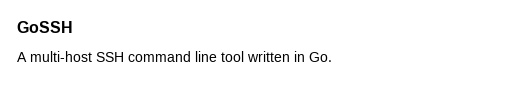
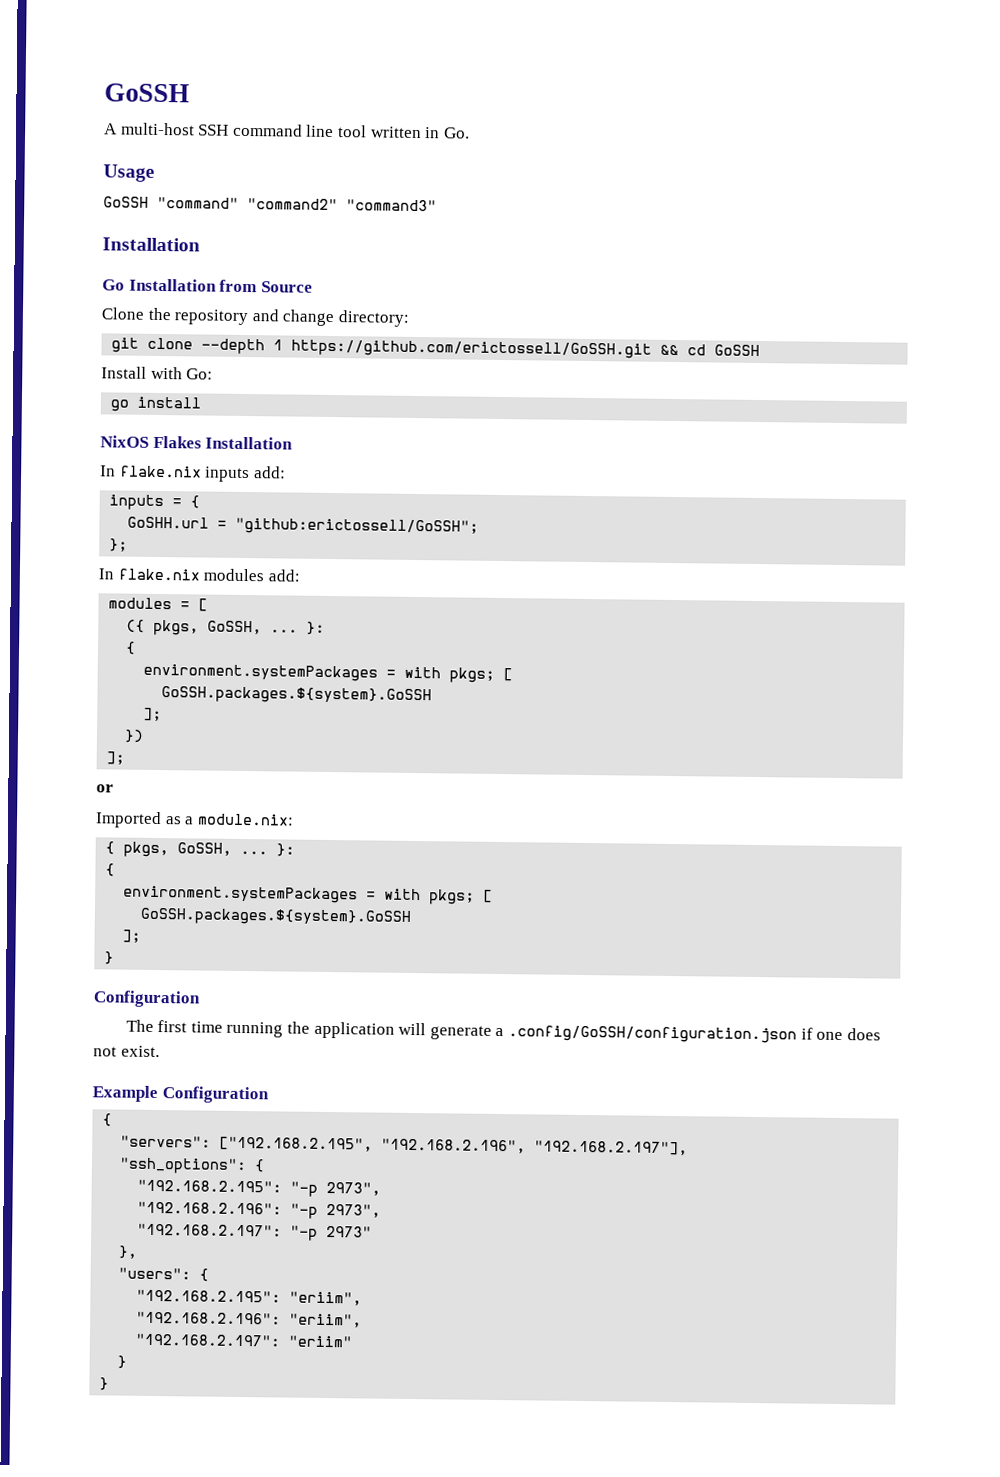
(332, 57) none -> [103,164,155,182] [103,196,437,212] [102,237,200,252] [102,278,313,293] [101,307,409,327] [111,337,761,359] [101,366,214,380] [110,396,202,412] [100,435,294,450] [100,465,286,483] [109,494,201,511] [127,516,480,536] [109,538,129,552] [98,568,300,582] [108,597,209,612] [126,619,326,636] [125,641,137,655] [143,663,514,683] [161,686,433,705] [143,707,163,722] [124,729,145,743] [106,751,126,765] [96,784,114,793] [95,811,294,829] [105,841,296,858] [105,863,116,877] [123,885,494,905] [140,907,412,926] [122,929,142,943] [104,951,115,965] [93,990,201,1008] [125,1019,881,1044] [93,1045,160,1058] [92,1085,269,1104] [102,1113,113,1127] [120,1135,689,1156] [119,1157,266,1175] [137,1179,382,1197] [137,1201,382,1219] [137,1223,373,1241] [118,1245,139,1259] [118,1267,210,1282] [136,1289,363,1306] [136,1311,363,1328] [135,1333,353,1348] [117,1355,128,1369] [99,1377,110,1391] // Usage // GoSSH "command" "command2" "command3" // Installation // Go Installation from Source // Clone the repository and change directory: // git clone --depth 1 https://github.com/erictossell/GoSSH.git && cd GoSSH // Install with Go: // go install // NixOS Flakes Installation // In flake.nix inputs add: // inputs = { // GoSHH.url = "github:erictossell/GoSSH"; // }; // In flake.nix modules add: // modules = [ // ({ pkgs, GoSSH, ... }: // { // environment.systemPackages = with pkgs; [ // GoSSH.packages.${system}.GoSSH // ]; // }) // ]; // or // Imported as a module.nix: // { pkgs, GoSSH, ... }: // { // environment.systemPackages = with pkgs; [ // GoSSH.packages.${system}.GoSSH // ]; // } // Configuration // The first time running the application will generate a .config/GoSSH/configuration.json if one does not exist. // Example Configuration // { // "servers": ["192.168.2.195", "192.168.2.196", "192.168.2.197"], // "ssh_options": { // "192.168.2.195": "-p 2973", // "192.168.2.196": "-p 2973", // "192.168.2.197": "-p 2973" // }, // "users": { // "192.168.2.195": "eriim", // "192.168.2.196": "eriim", // "192.168.2.197": "eriim" // } // }

